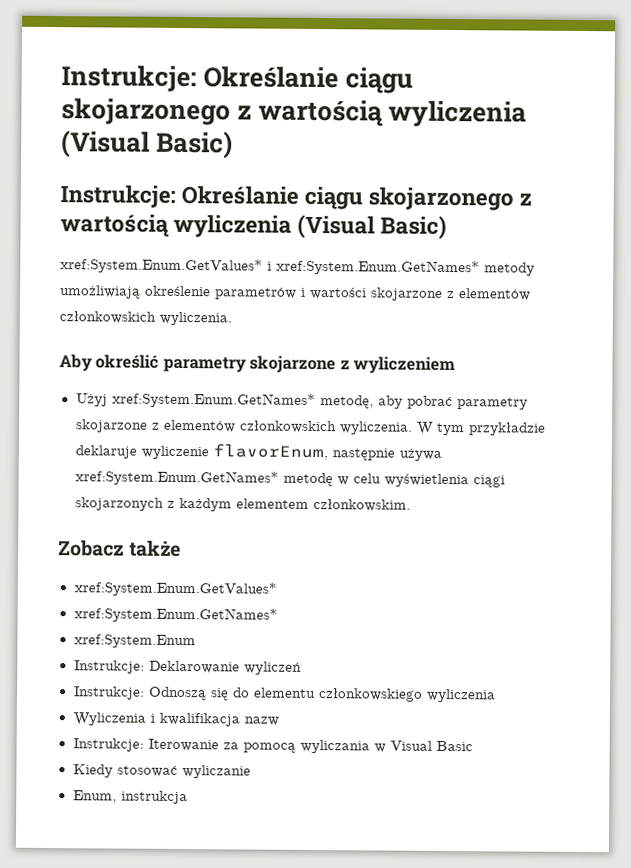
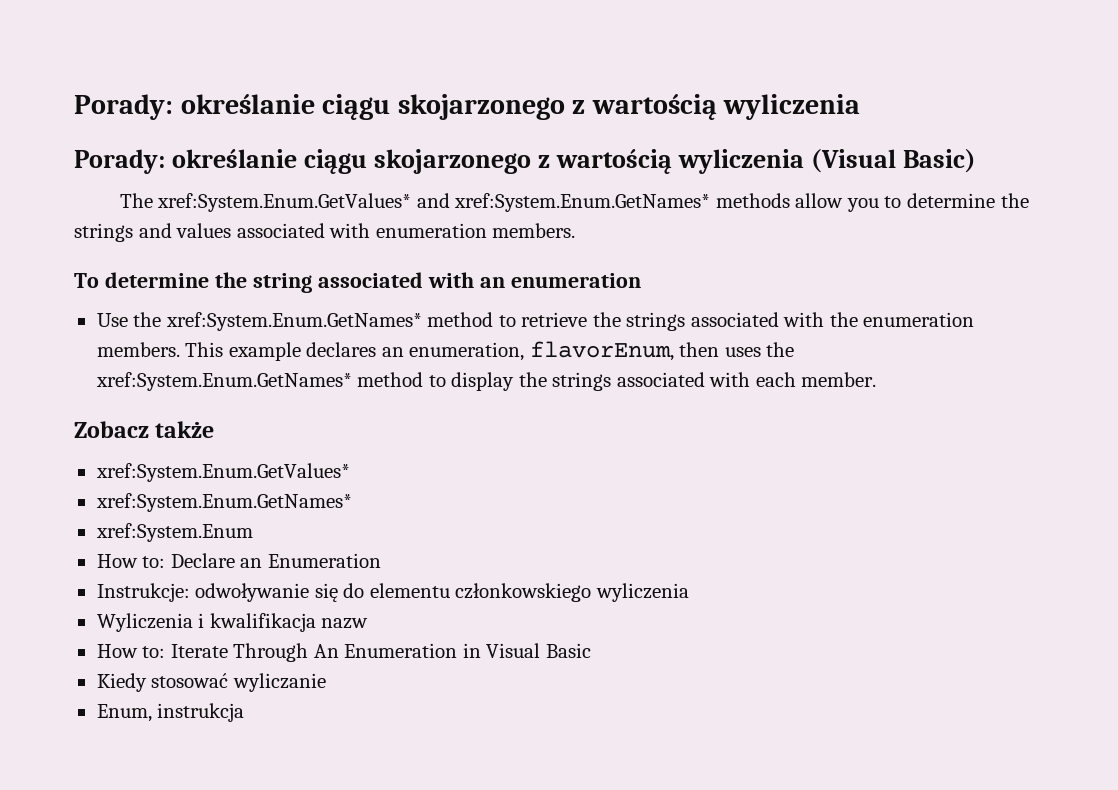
[61,65,414,94] [61,98,528,128] [61,130,234,159] [60,184,533,211] [60,213,448,239] [60,258,535,276] [60,285,531,301] [59,311,232,326] [59,354,457,375] [75,392,528,410] [75,419,546,436] [74,443,442,461] [74,470,505,488] [74,497,411,512] Instrukcje: Określanie ciągu skojarzonego z wartością wyliczenia (Visual Basic) // Instrukcje: Określanie ciągu skojarzonego z wartością wyliczenia (Visual Basic) // xref:System.Enum.GetValues* i xref:System.Enum.GetNames* metody umożliwiają określenie parametrów i wartości skojarzone z elementów członkowskich wyliczenia. // Aby określić parametry skojarzone z wyliczeniem // Użyj xref:System.Enum.GetNames* metodę, aby pobrać parametry skojarzone z elementów członkowskich wyliczenia. W tym przykładzie deklaruje wyliczenie flavorEnum, następnie używa xref:System.Enum.GetNames* metodę w celu wyświetlenia ciągi skojarzonych z każdym elementem członkowskim. -> [74,94,861,120] [74,149,977,174] [119,193,1029,212] [74,223,576,242] [74,272,641,293] [96,312,975,331] [96,341,795,361] [95,372,877,391] Porady: określanie ciągu skojarzonego z wartością wyliczenia // Porady: określanie ciągu skojarzonego z wartością wyliczenia (Visual Basic) // The xref:System.Enum.GetValues* and xref:System.Enum.GetNames* methods allow you to determine the strings and values associated with enumeration members. // To determine the string associated with an enumeration // Use the xref:System.Enum.GetNames* method to retrieve the strings associated with the enumeration members. This example declares an enumeration, flavorEnum, then uses the xref:System.Enum.GetNames* method to display the strings associated with each member.
[73,660,302,675] [73,686,207,701] Instrukcje: Deklarowanie wyliczeń // Instrukcje: Odnoszą -> [96,553,381,568] [96,583,310,602] How to: Declare an Enumeration // Instrukcje: odwoływanie
[72,738,386,754] Instrukcje: Iterowanie za pomocą wyliczania w -> [96,643,481,662] How to: Iterate Through An Enumeration in

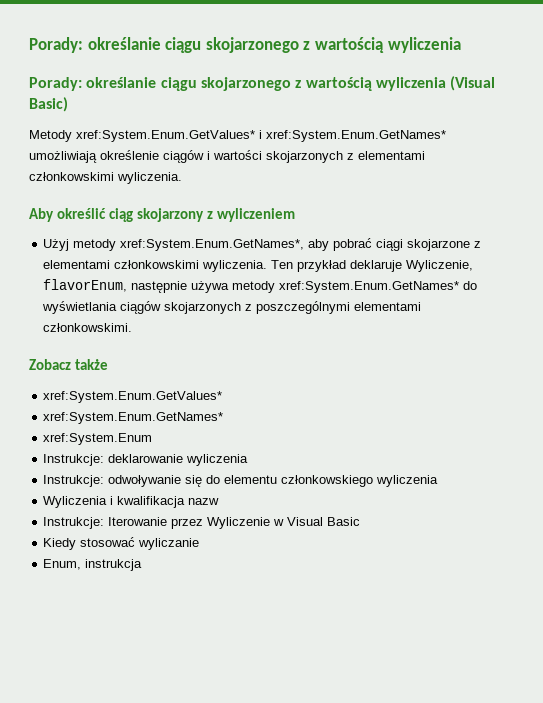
[119,193,1029,212] [74,223,576,242] [74,272,641,293] [96,312,975,331] [96,341,795,361] [95,372,877,391] The xref:System.Enum.GetValues* and xref:System.Enum.GetNames* methods allow you to determine the strings and values associated with enumeration members. // To determine the string associated with an enumeration // Use the xref:System.Enum.GetNames* method to retrieve the strings associated with the enumeration members. This example declares an enumeration, flavorEnum, then uses the xref:System.Enum.GetNames* method to display the strings associated with each member. -> [29,130,446,142] [29,150,425,163] [29,172,182,184] [29,208,295,222] [43,238,482,251] [43,260,474,272] [43,279,478,293] [42,301,422,314] [43,323,133,332] Metody xref:System.Enum.GetValues* i xref:System.Enum.GetNames* umożliwiają określenie ciągów i wartości skojarzonych z elementami członkowskimi wyliczenia. // Aby określić ciąg skojarzony z wyliczeniem // Użyj metody xref:System.Enum.GetNames*, aby pobrać ciągi skojarzone z elementami członkowskimi wyliczenia. Ten przykład deklaruje Wyliczenie, flavorEnum, następnie używa metody xref:System.Enum.GetNames* do wyświetlania ciągów skojarzonych z poszczególnymi elementami członkowskimi.
[96,553,381,568] How to: Declare an Enumeration -> [43,454,249,466] Instrukcje: deklarowanie wyliczenia
[96,643,481,662] How to: Iterate Through An Enumeration in -> [43,517,285,529] Instrukcje: Iterowanie przez Wyliczenie w

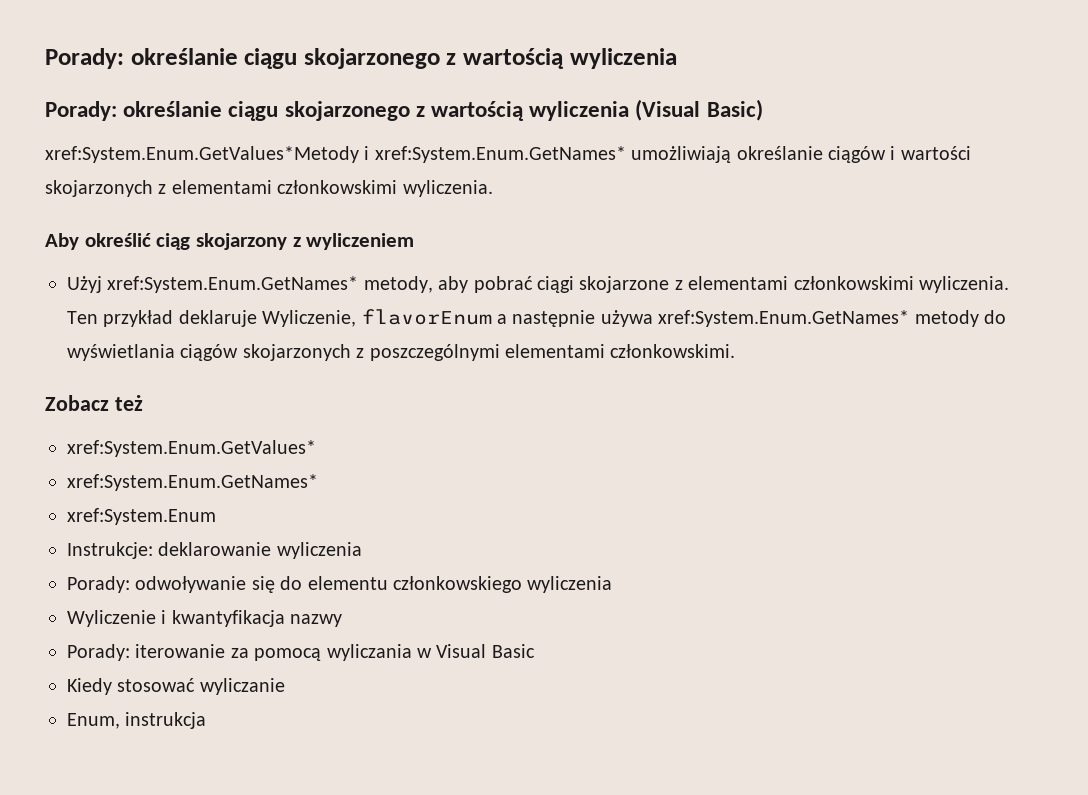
[29,130,255,142] Metody xref:System.Enum.GetValues* -> [45,146,359,163] xref:System.Enum.GetValues*Metody
[100,150,159,160] określenie -> [736,146,823,160] określanie
[73,239,305,251] metody xref:System.Enum.GetNames*, -> [107,276,433,293] xref:System.Enum.GetNames* metody,
[43,279,460,293] flavorEnum, następnie używa metody xref:System.Enum.GetNames* -> [361,309,979,327] flavorEnum a następnie używa xref:System.Enum.GetNames* metody
[75,359,109,370] także -> [114,395,143,411] też
[43,475,105,487] Instrukcje: -> [67,576,130,593] Porady:
[43,496,220,508] [43,517,271,529] Wyliczenia i kwalifikacja nazw // Instrukcje: Iterowanie przez Wyliczenie -> [67,610,343,627] [67,644,412,661] Wyliczenie i kwantyfikacja nazwy // Porady: iterowanie za pomocą wyliczania

